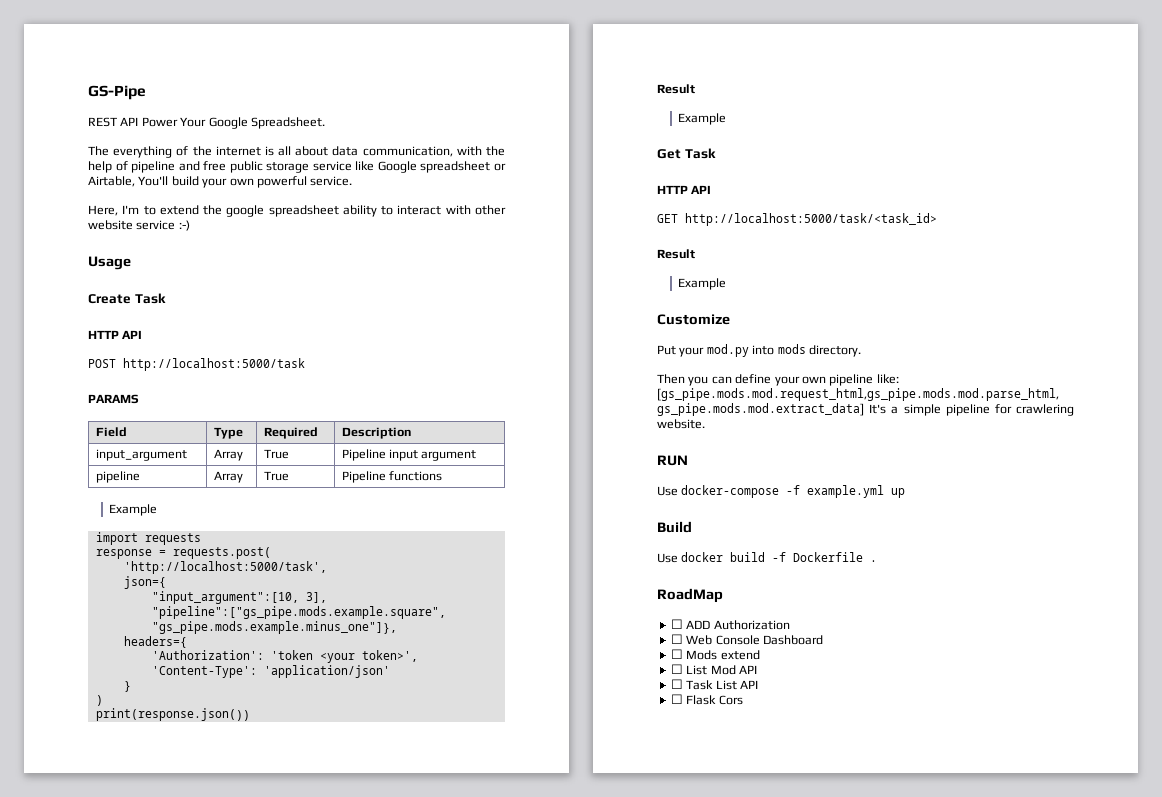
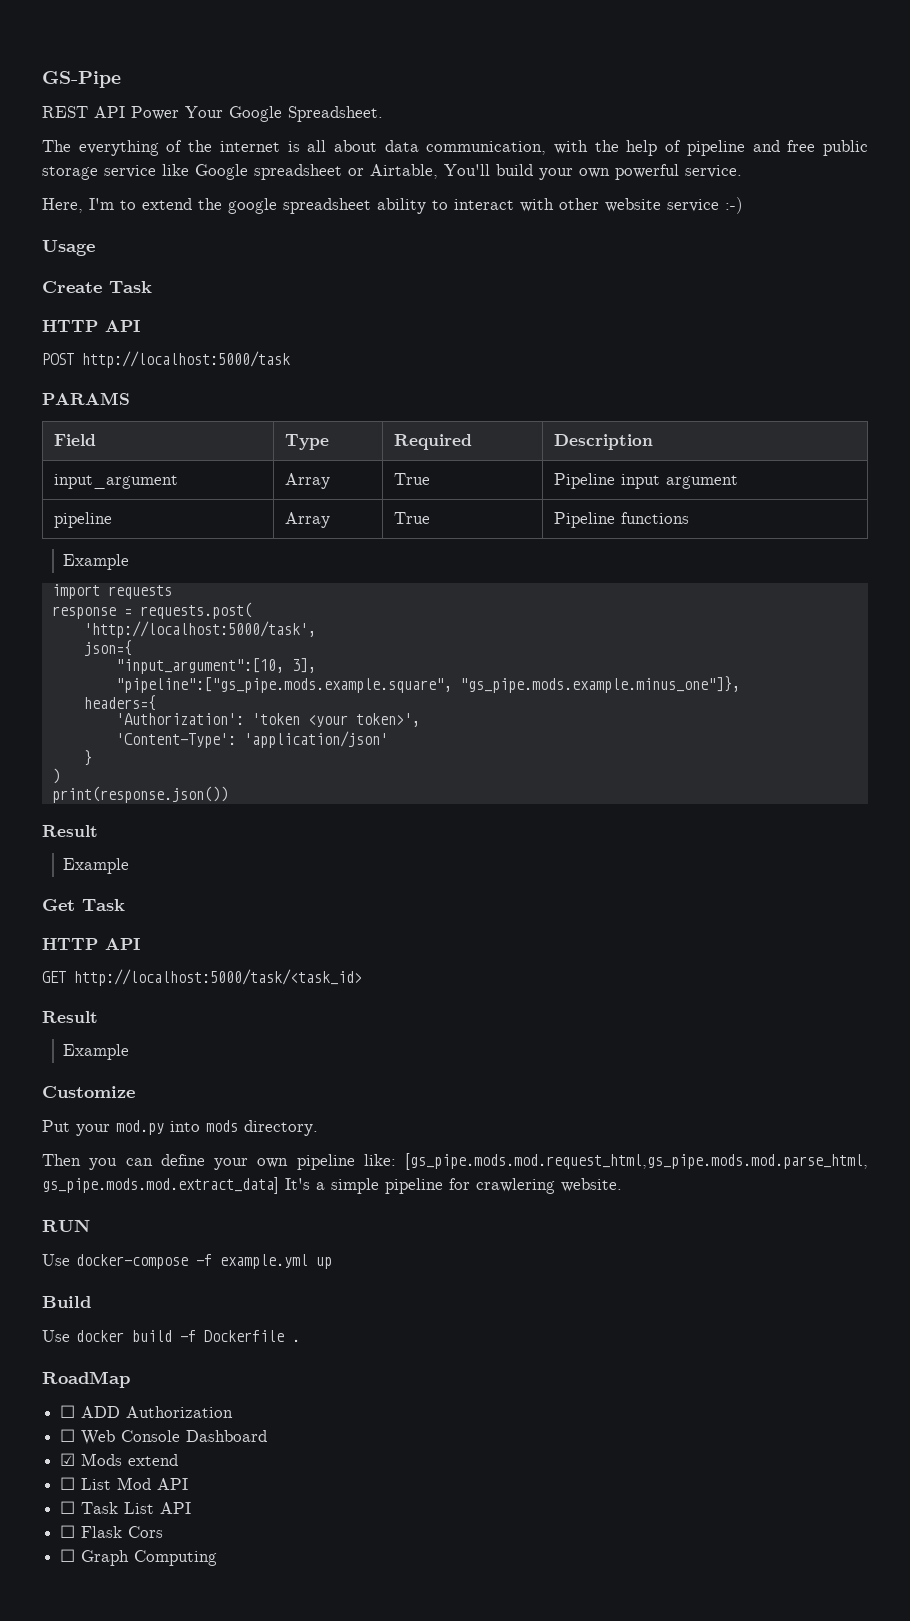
[670,649,683,659] ☐ -> [60,1453,76,1466] ☑
(743, 700) none -> [60,1549,218,1566] // ☐ Graph Computing

